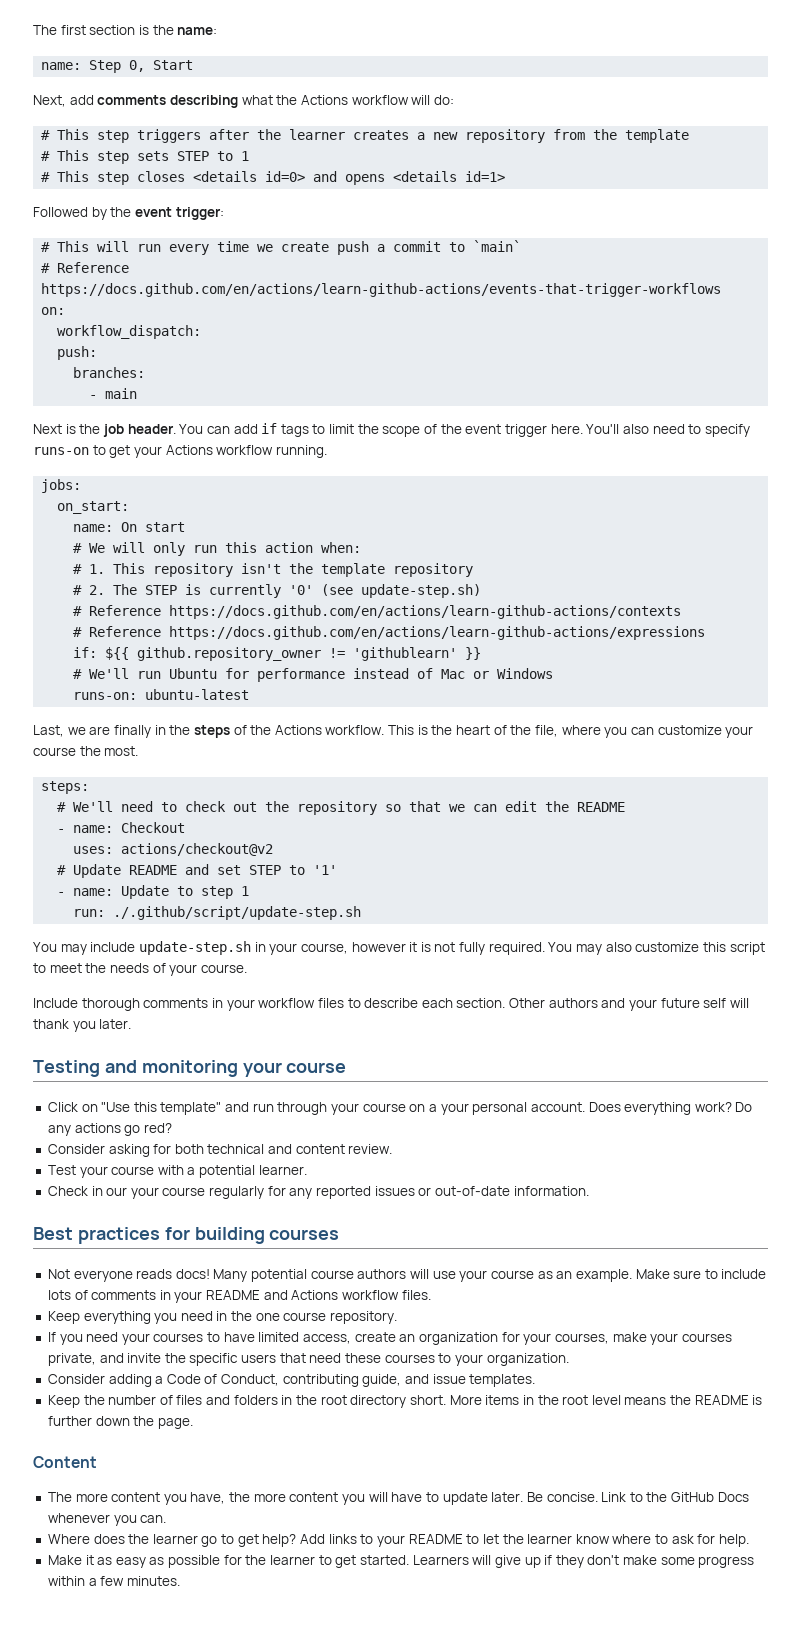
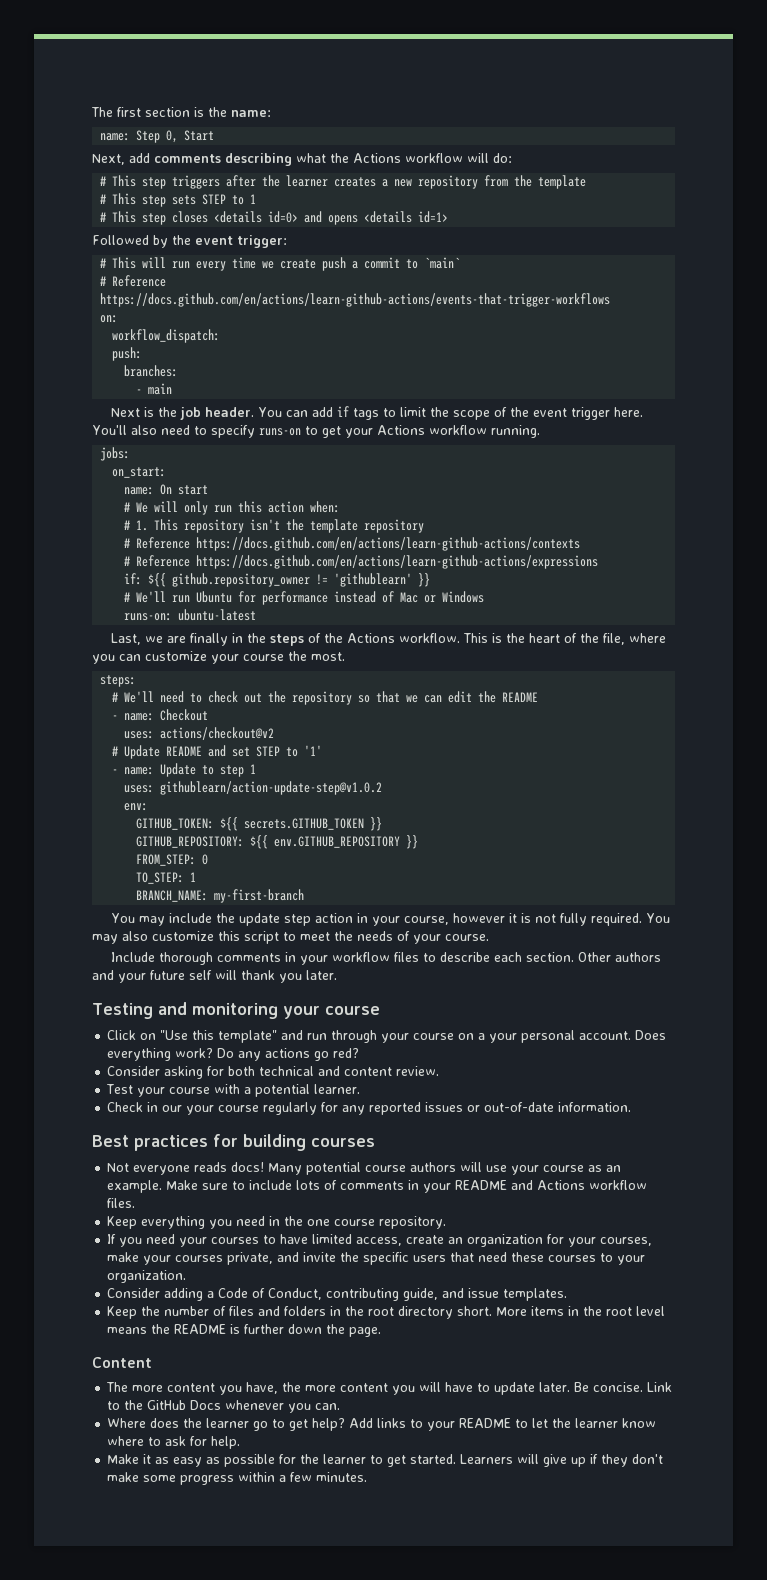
[73,584,482,598] // # 2. The STEP is currently '0' (see update-step.sh) -> (425, 526) none
[73,906,362,920] run: ./.github/script/update-step.sh -> [124,781,383,795] [124,803,149,811] [136,817,383,831] [136,835,419,849] [136,854,209,866] [136,872,197,884] [136,889,305,903] uses: githublearn/action-update-step@v1.0.2 // env: // GITHUB_TOKEN: ${{ secrets.GITHUB_TOKEN }} // GITHUB_REPOSITORY: ${{ env.GITHUB_REPOSITORY }} // FROM_STEP: 0 // TO_STEP: 1 // BRANCH_NAME: my-first-branch
[138,941,251,955] update-step.sh -> [216,913,354,926] the update step action

